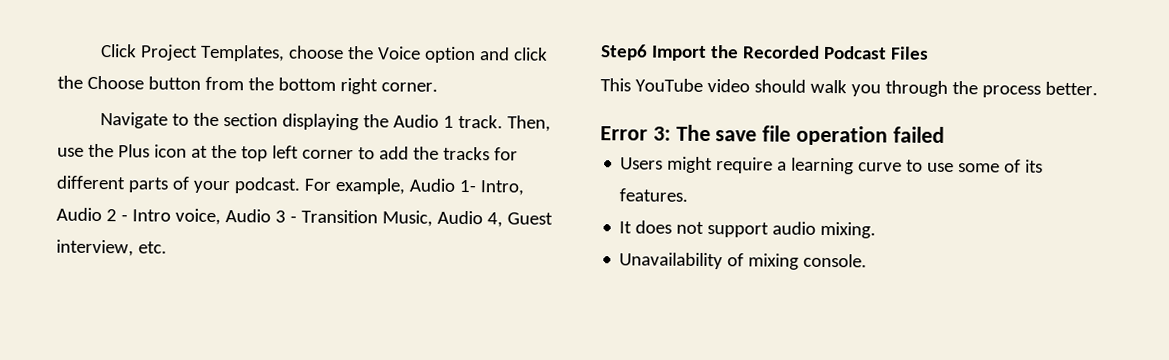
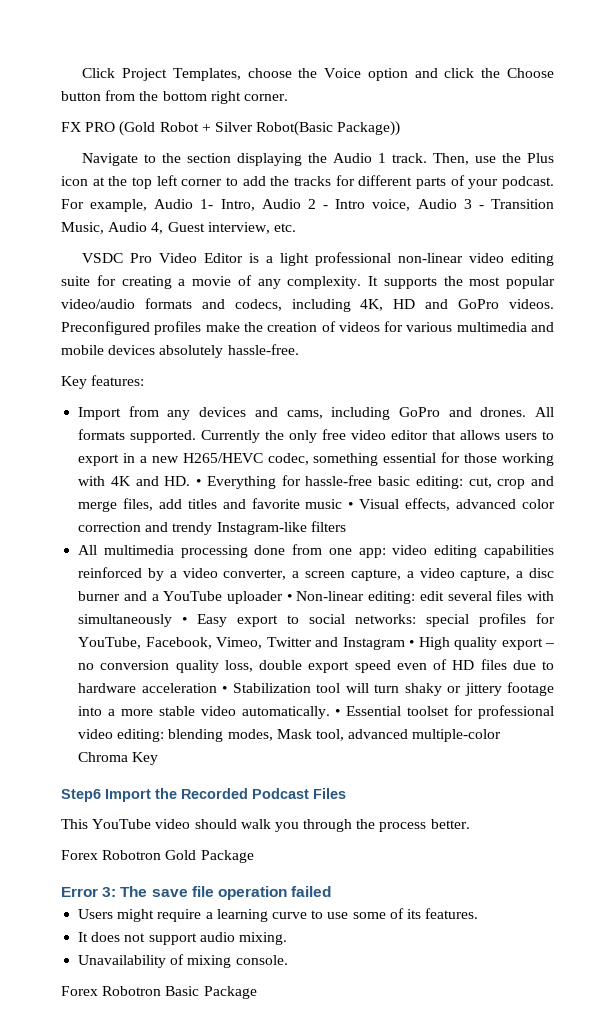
(438, 87) none -> [61,121,401,136] // FX PRO (Gold Robot + Silver Robot(Basic Package))
(167, 247) none -> [82,252,554,266] [61,275,555,289] [61,298,555,312] [61,321,555,335] [61,344,299,358] [61,375,145,389] [78,406,554,420] [78,429,554,443] [78,452,554,466] [78,475,554,489] [78,498,555,512] [78,521,346,535] [78,544,554,558] [78,567,554,581] [78,590,555,604] [78,613,556,627] [78,637,554,650] [78,659,554,673] [78,682,554,696] [78,705,554,719] [78,729,502,742] [78,752,159,765] // VSDC Pro Video Editor is a light professional non-linear video editing suite for creating a movie of any complexity. It supports the most popular video/audio formats and codecs, including 4K, HD and GoPro videos. Preconfigured profiles make the creation of videos for various multimedia and mobile devices absolutely hassle-free. // Key features: // Import from any devices and cams, including GoPro and drones. All formats supported. Сurrently the only free video editor that allows users to export in a new H265/HEVC codec, something essential for those working with 4K and HD. • Everything for hassle-free basic editing: cut, crop and merge files, add titles and favorite music • Visual effects, advanced color correction and trendy Instagram-like filters // All multimedia processing done from one app: video editing capabilities reinforced by a video converter, a screen capture, a video capture, a disc burner and a YouTube uploader • Non-linear editing: edit several files with simultaneously • Easy export to social networks: special profiles for YouTube, Facebook, Vimeo, Twitter and Instagram • High quality export – no conversion quality loss, double export speed even of HD files due to hardware acceleration • Stabilization tool will turn shaky or jittery footage into a more stable video automatically. • Essential toolset for professional video editing: blending modes, Mask tool, advanced multiple-color Chroma Key
(1098, 88) none -> [61,850,254,863] // Forex Robotron Gold Package
(868, 260) none -> [61,986,257,999] // Forex Robotron Basic Package

